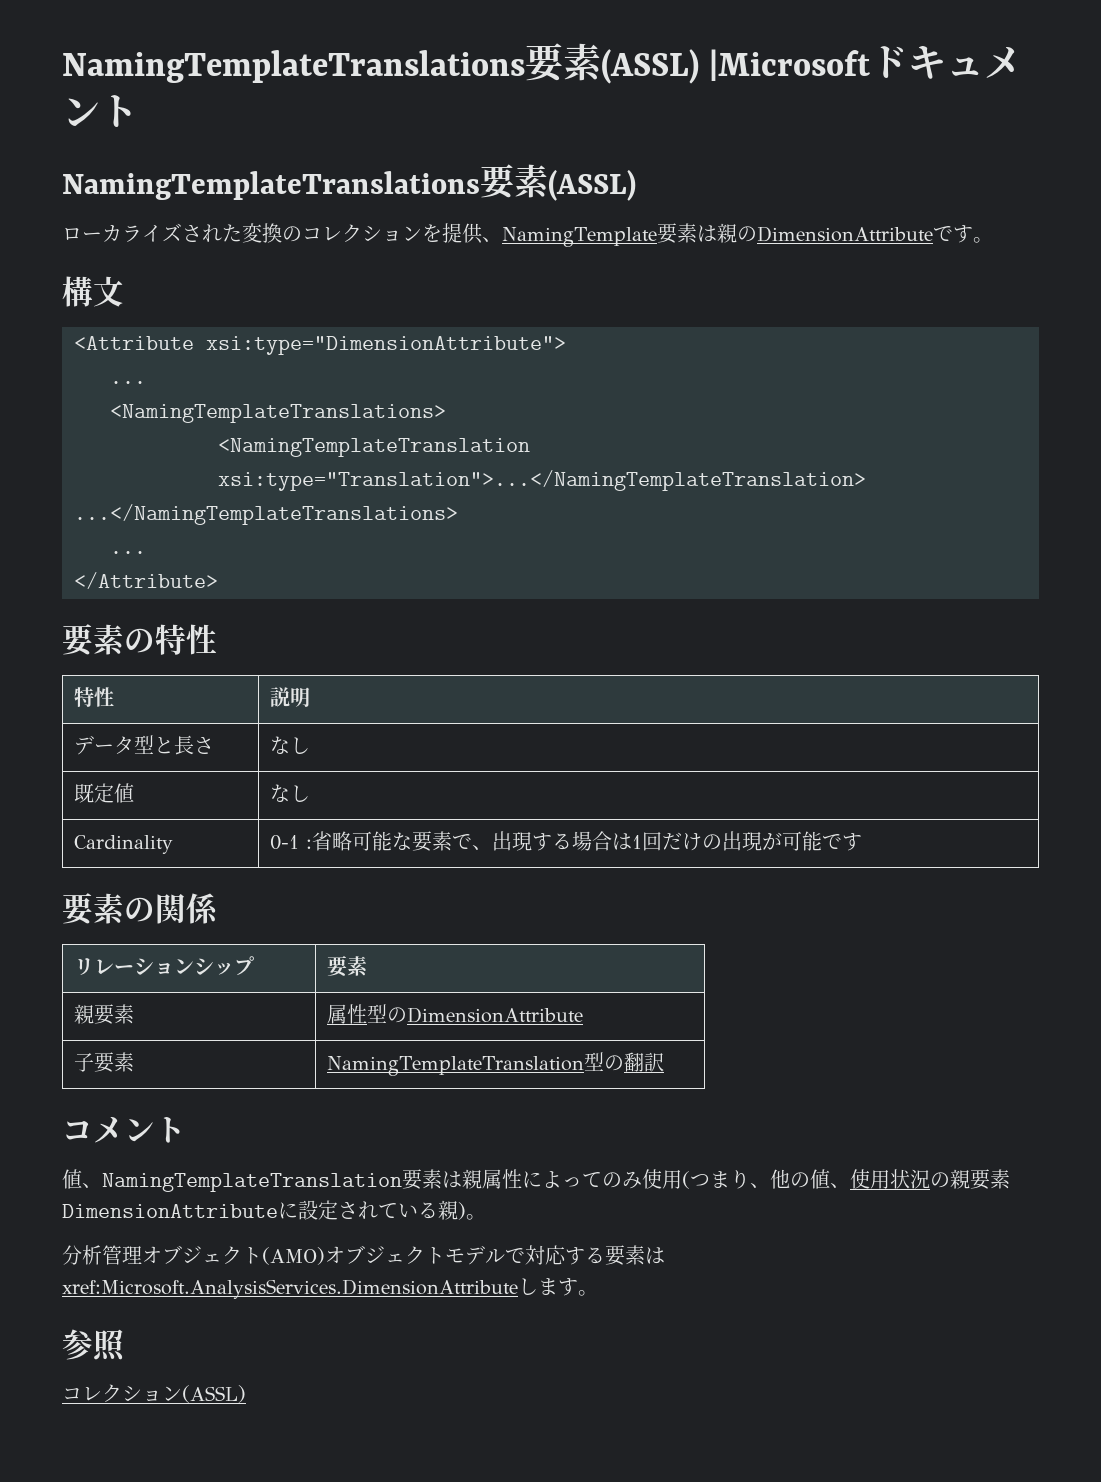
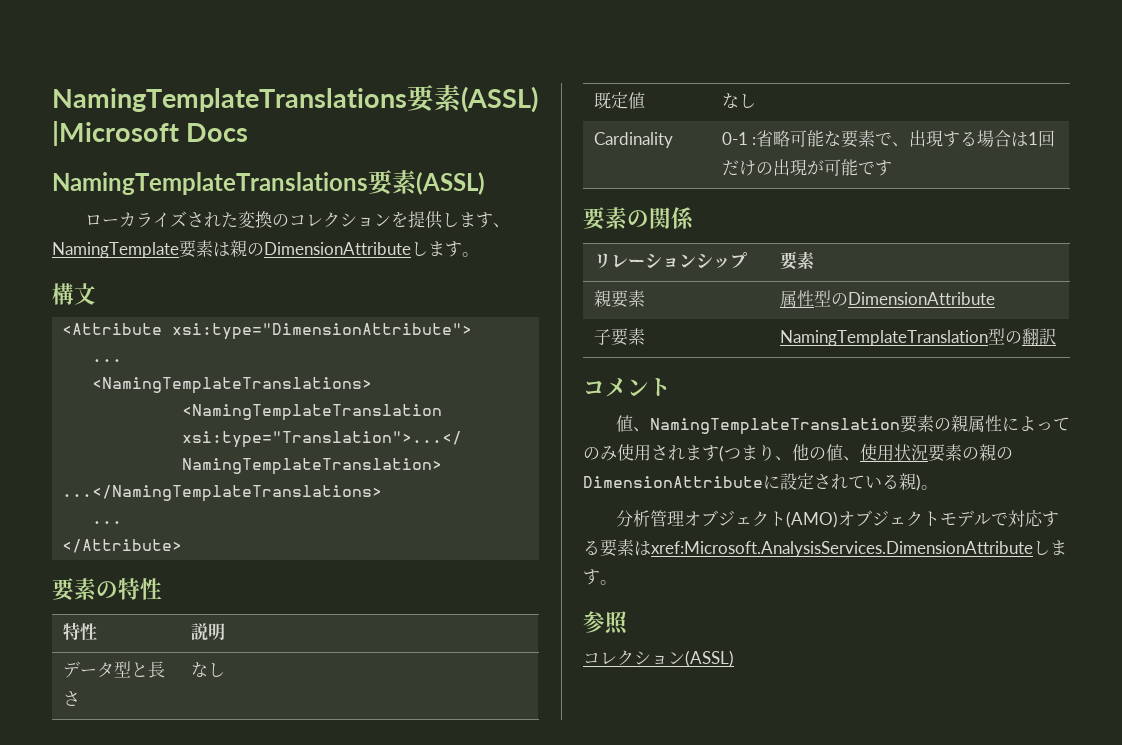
[870,45,1023,79] [62,95,138,127] ドキュメント -> [186,123,249,142] Docs
(483, 233) none -> [441,212,493,228] します
[932,226,953,241] で -> [411,241,445,256] しま
[442,1171,462,1188] は -> [933,418,951,431] の
(682, 1179) none -> [651,445,719,461] されます
[930,1169,1010,1190] の親要素 -> [928,444,1013,462] 要素の親の

